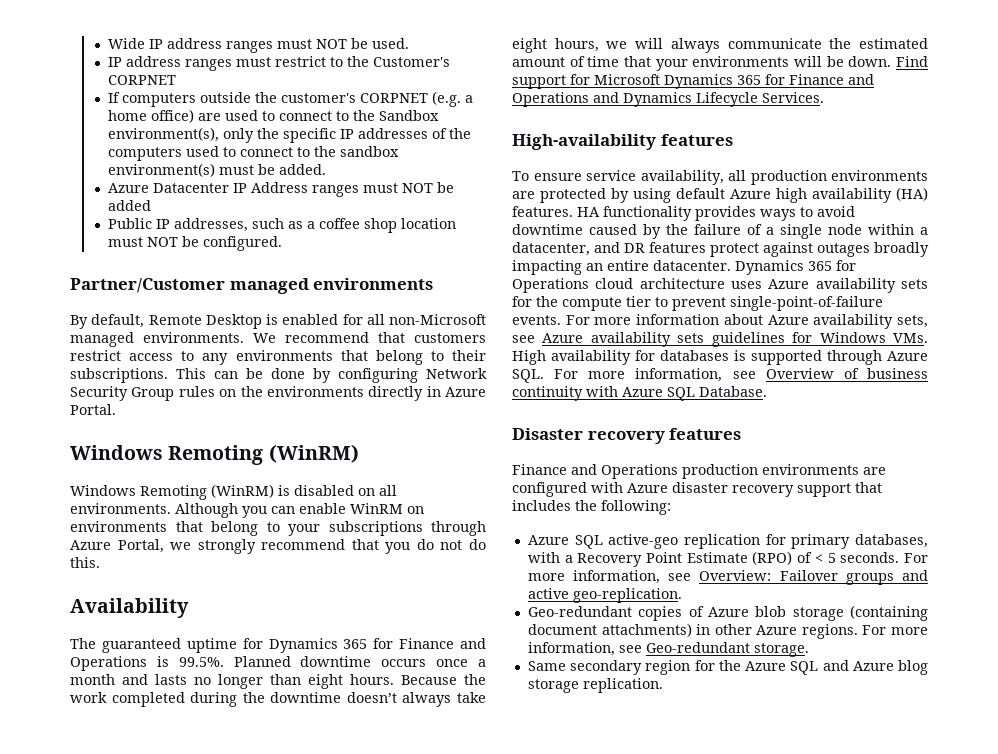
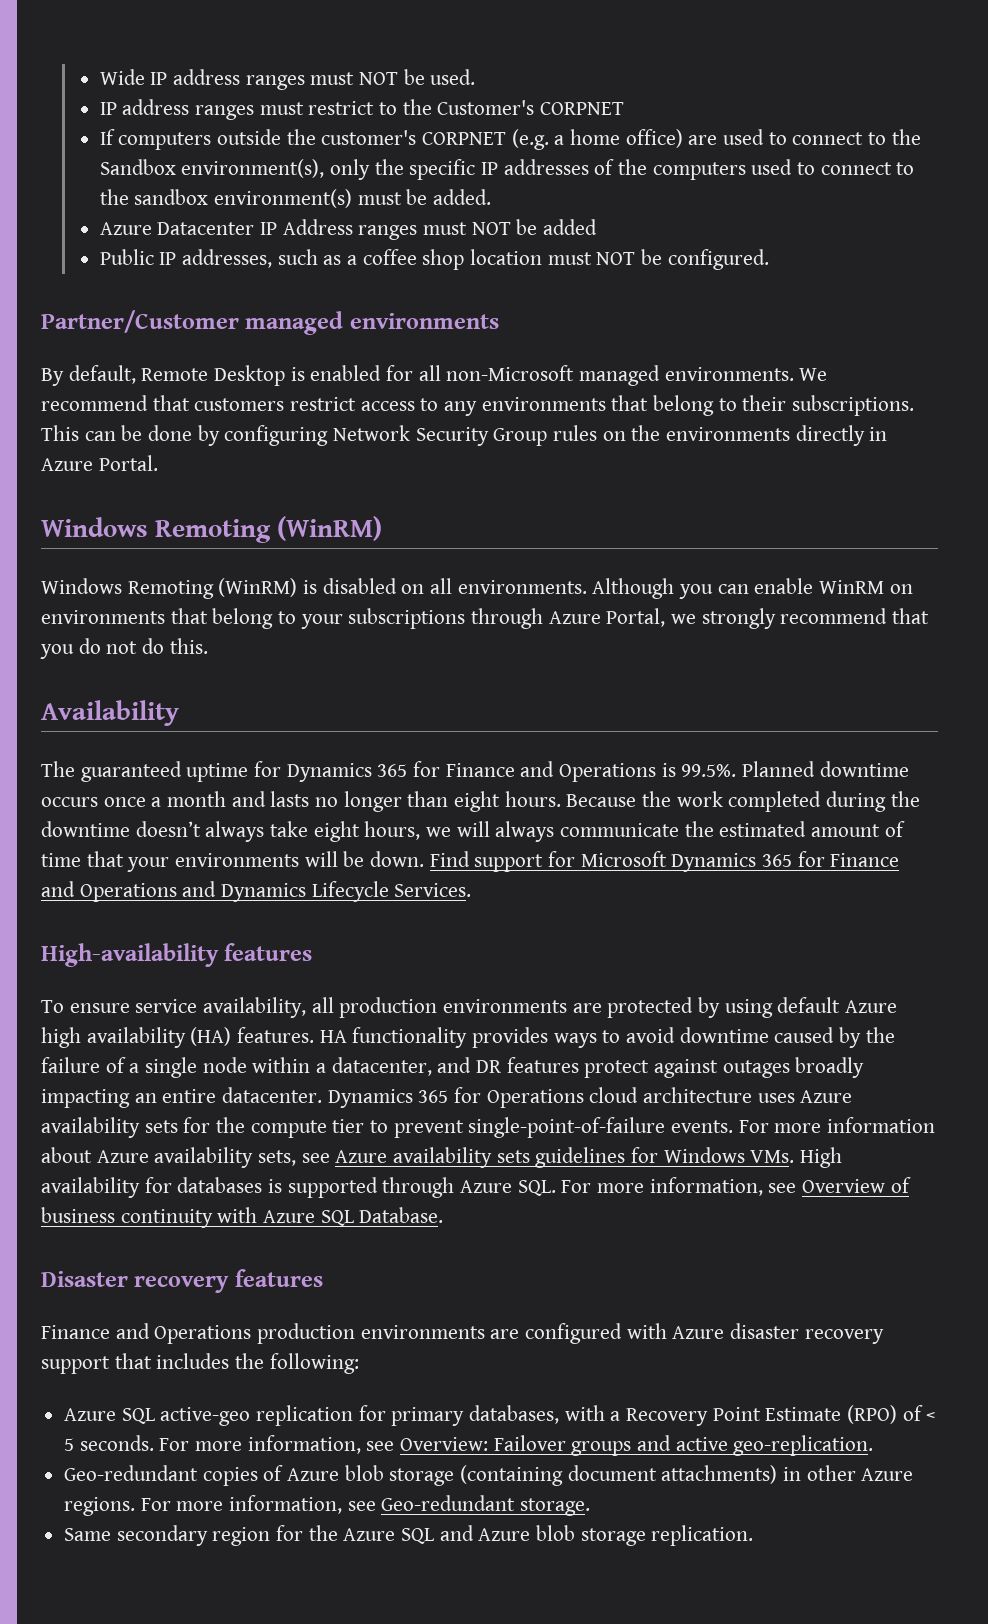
[898,660,928,675] blog -> [536,1525,576,1541] blob

